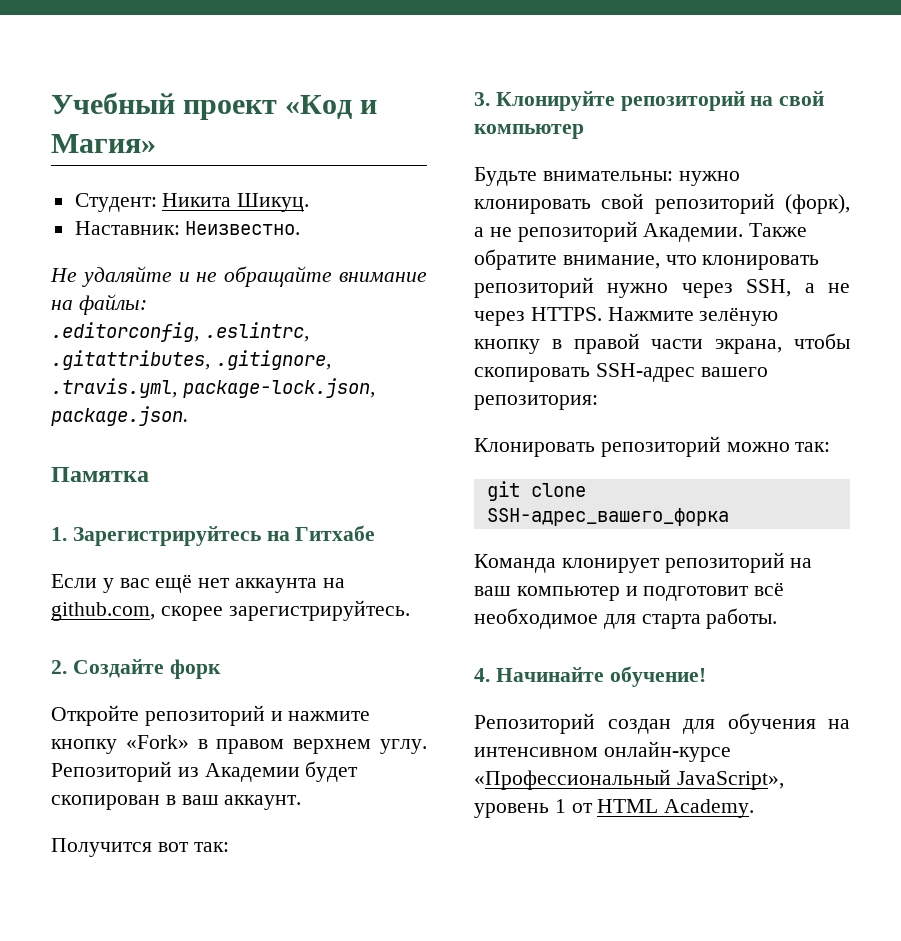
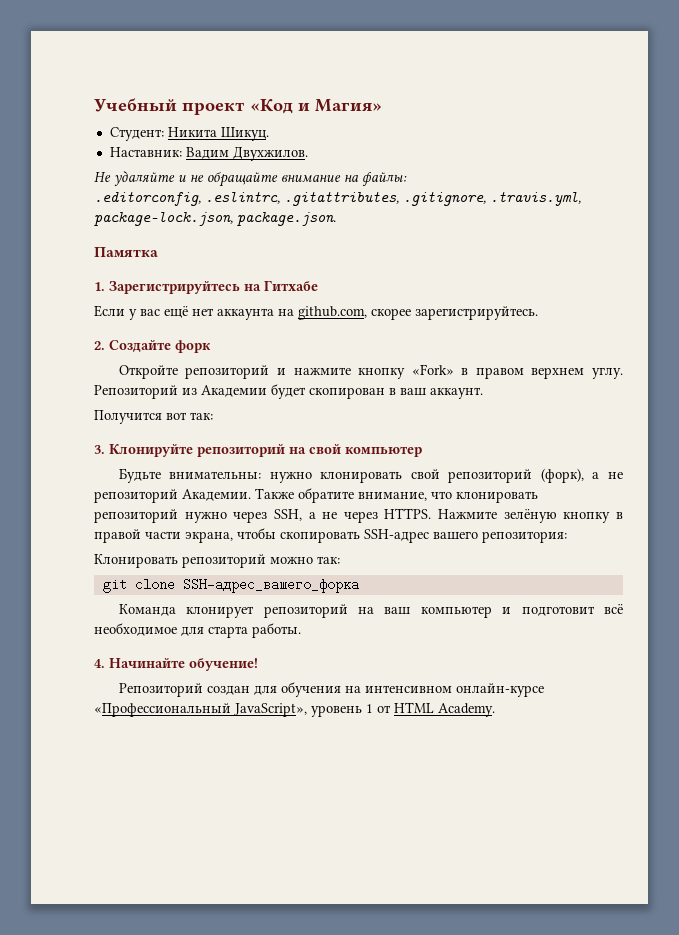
[185,221,301,235] Неизвестно. -> [185,146,308,161] Вадим Двухжилов.

